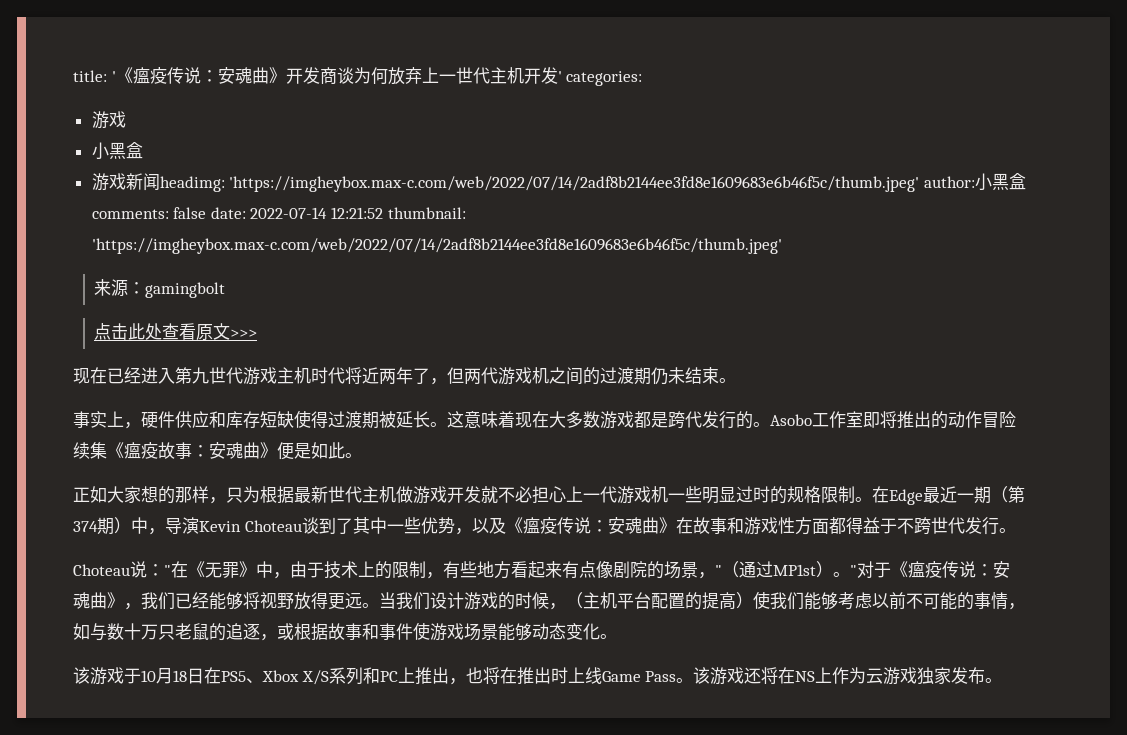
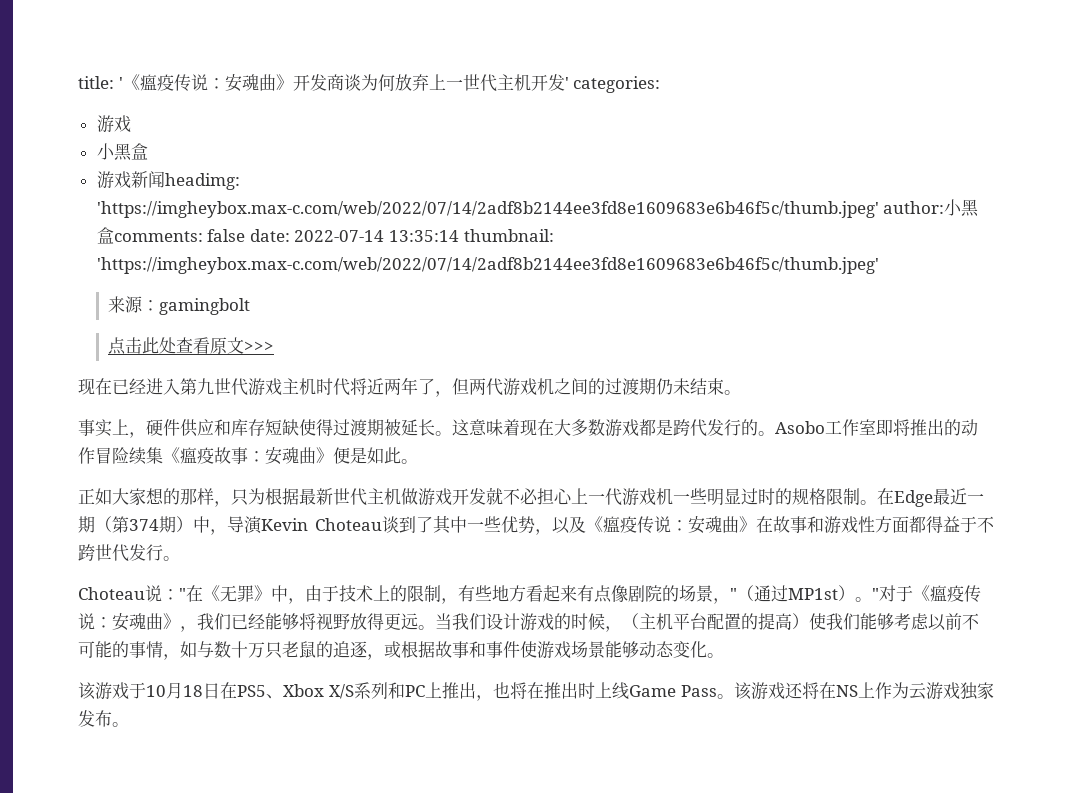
[331,207,384,219] 12:21:52 -> [389,230,460,242] 13:35:14

